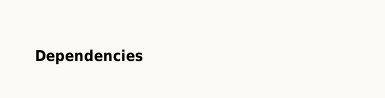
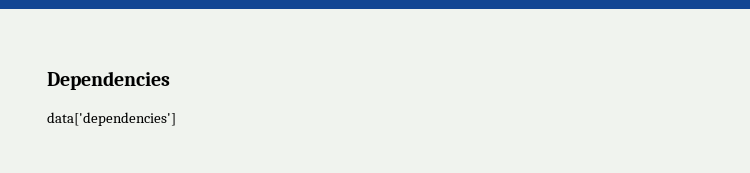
(143, 57) none -> [47,112,176,126] // data['dependencies']

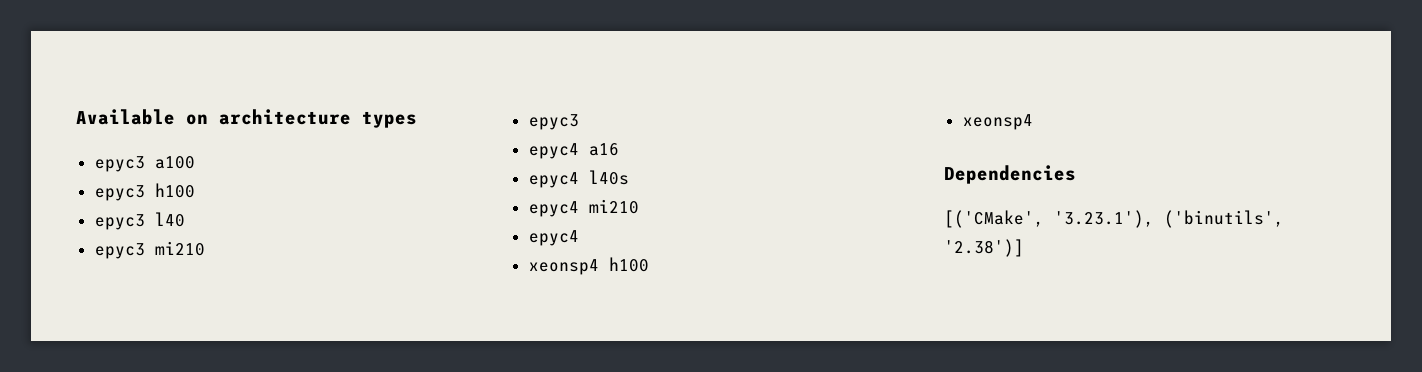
[47,71,170,90] [47,112,176,126] Dependencies // data['dependencies'] -> [76,109,417,128] [94,156,195,172] [94,183,195,201] [94,212,185,230] [94,241,205,259] [528,114,579,130] [528,143,619,159] [528,170,629,188] [528,199,639,217] [528,230,579,246] [528,257,649,275] [962,114,1033,130] [944,165,1076,184] [944,210,1284,228] [944,239,1024,257] Available on architecture types // epyc3 a100 // epyc3 h100 // epyc3 l40 // epyc3 mi210 // epyc3 // epyc4 a16 // epyc4 l40s // epyc4 mi210 // epyc4 // xeonsp4 h100 // xeonsp4 // Dependencies // [('CMake', '3.23.1'), ('binutils', '2.38')]

